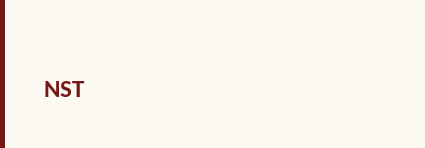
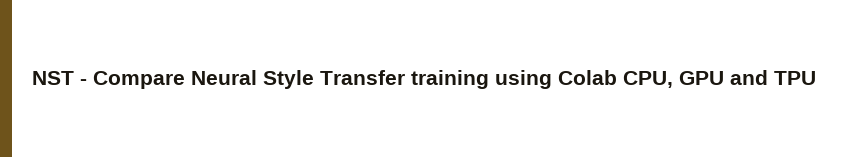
(85, 89) none -> [80,70,816,89] - Compare Neural Style Transfer training using Colab CPU, GPU and TPU

